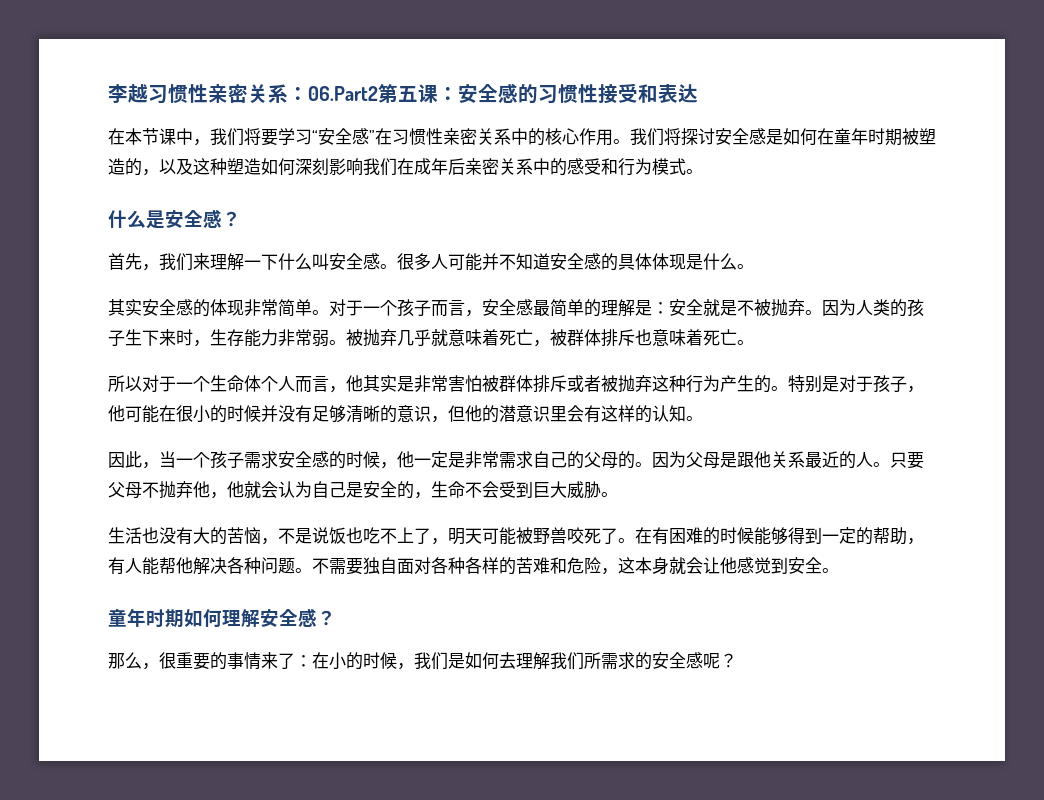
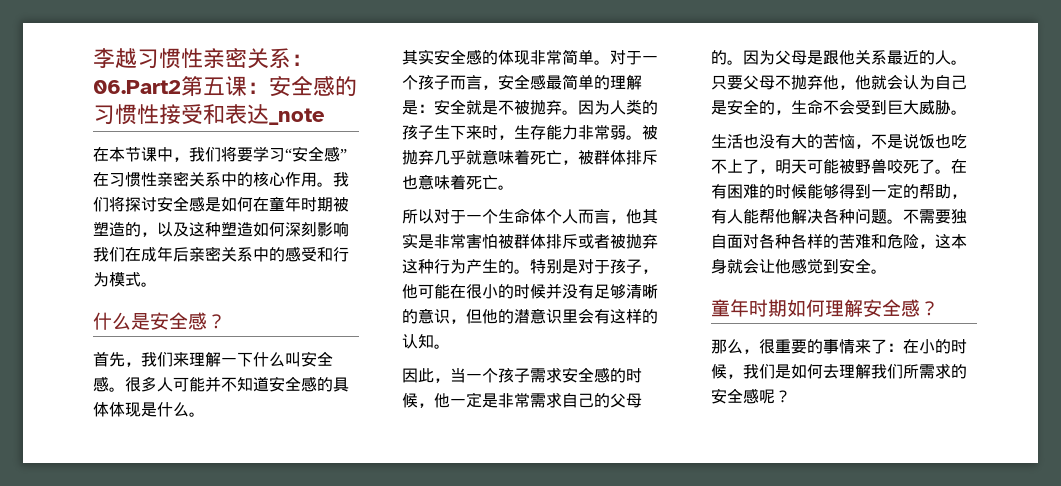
(698, 93) none -> [269,108,325,125] _note

